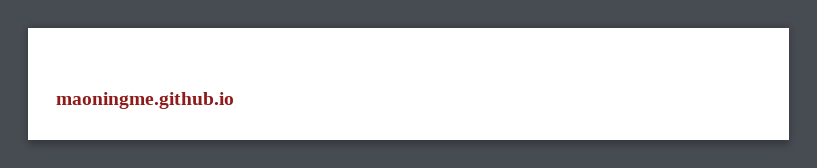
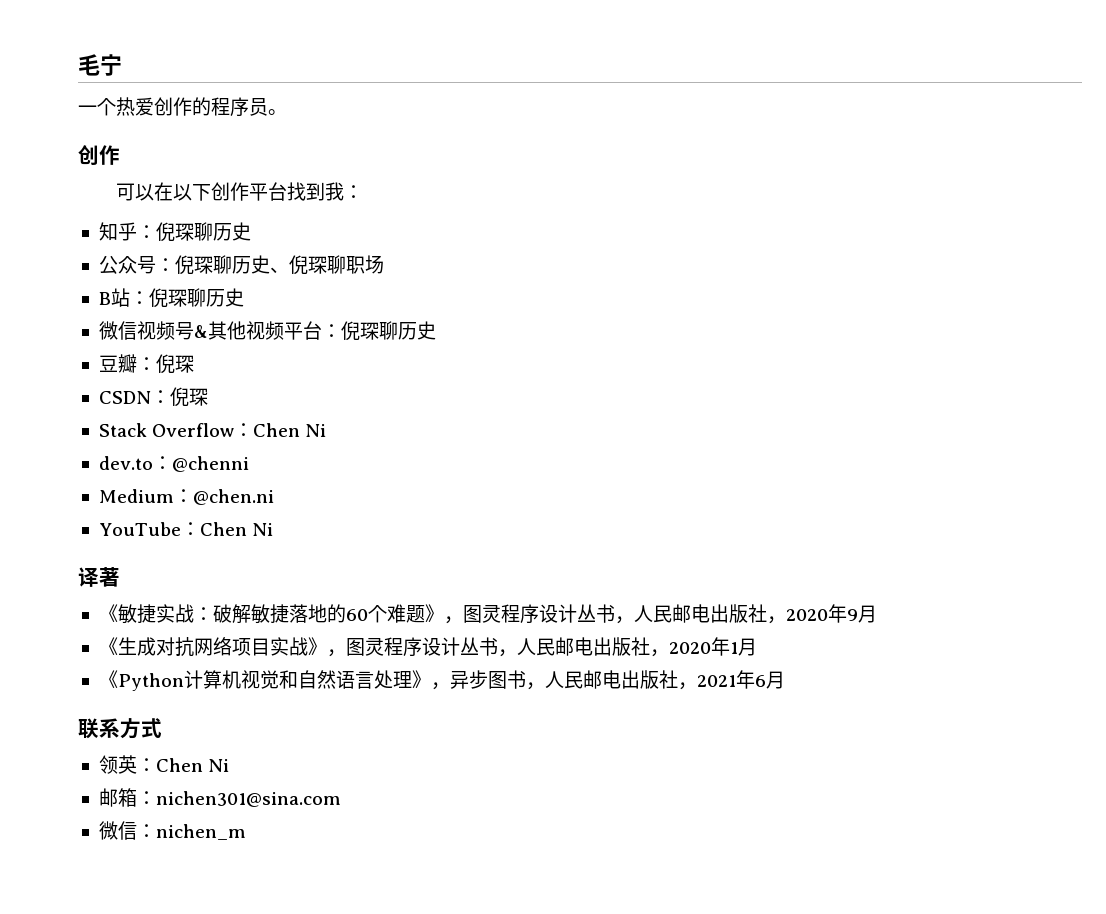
[56,92,234,109] maoningme.github.io -> [78,54,122,76] [78,97,287,117] [78,145,120,165] [116,182,364,201] [98,222,251,242] [98,255,384,275] [98,288,244,308] [98,321,436,341] [98,354,194,374] [98,387,208,407] [98,423,327,437] [98,456,249,472] [98,489,274,505] [98,522,273,536] [78,567,120,587] [98,604,877,624] [98,637,757,657] [98,670,785,691] [78,718,162,739] [98,755,230,774] [98,788,341,807] [98,821,246,840] 毛宁 // 一个热爱创作的程序员。 // 创作 // 可以在以下创作平台找到我： // 知乎：倪琛聊历史 // 公众号：倪琛聊历史、倪琛聊职场 // B站：倪琛聊历史 // 微信视频号&其他视频平台：倪琛聊历史 // 豆瓣：倪琛 // CSDN：倪琛 // Stack Overflow：Chen Ni // dev.to：@chenni // Medium：@chen.ni // YouTube：Chen Ni // 译著 // 《敏捷实战：破解敏捷落地的60个难题》，图灵程序设计丛书，人民邮电出版社，2020年9月 // 《生成对抗网络项目实战》，图灵程序设计丛书，人民邮电出版社，2020年1月 // 《Python计算机视觉和自然语言处理》，异步图书，人民邮电出版社，2021年6月 // 联系方式 // 领英：Chen Ni // 邮箱：nichen301@sina.com // 微信：nichen_m

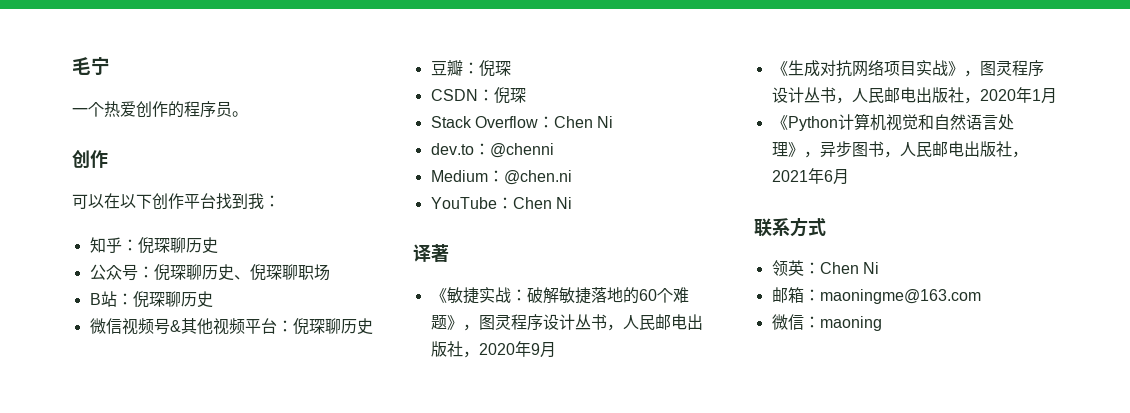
[155,791,341,807] nichen301@sina.com -> [819,289,981,304] maoningme@163.com
[155,824,246,840] nichen_m -> [819,316,882,331] maoning

